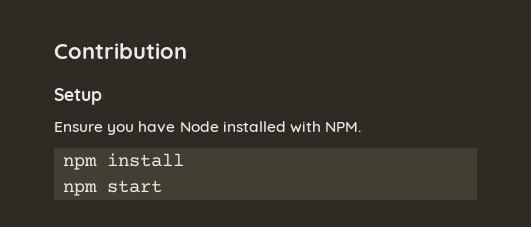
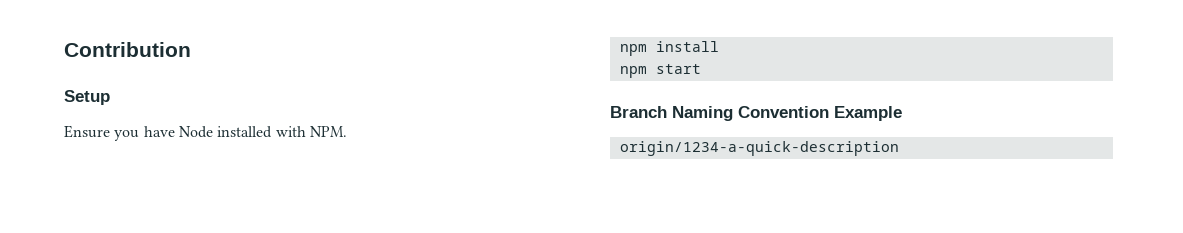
(163, 186) none -> [610,106,902,121] [619,141,899,156] // Branch Naming Convention Example // origin/1234-a-quick-description

